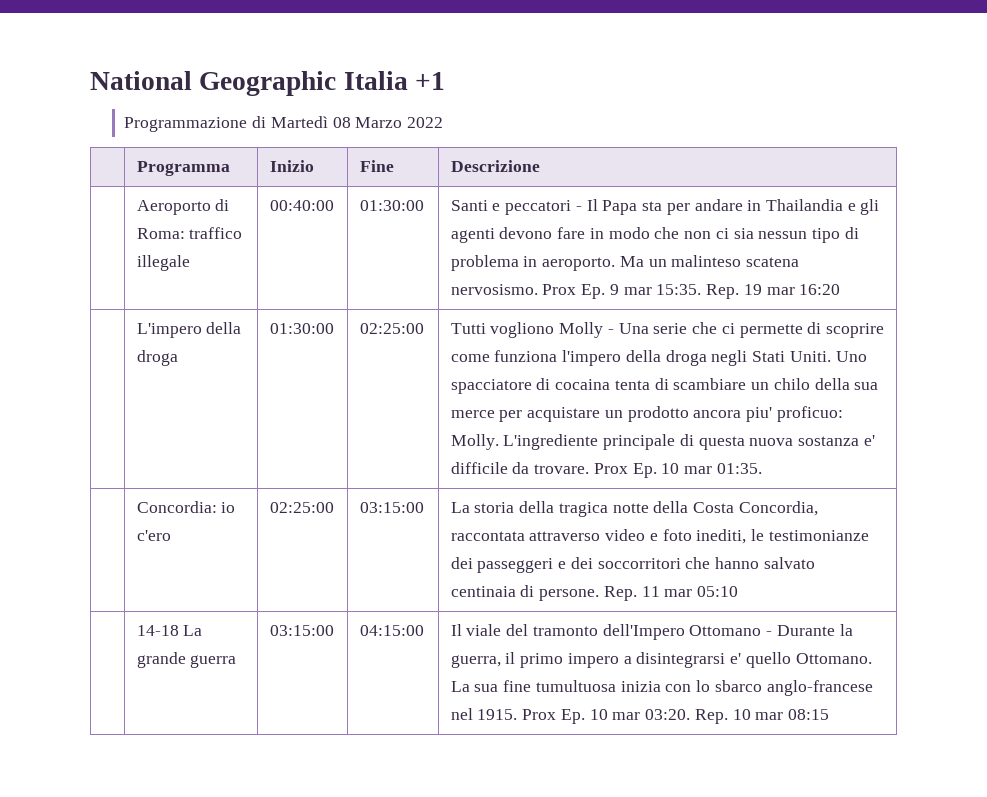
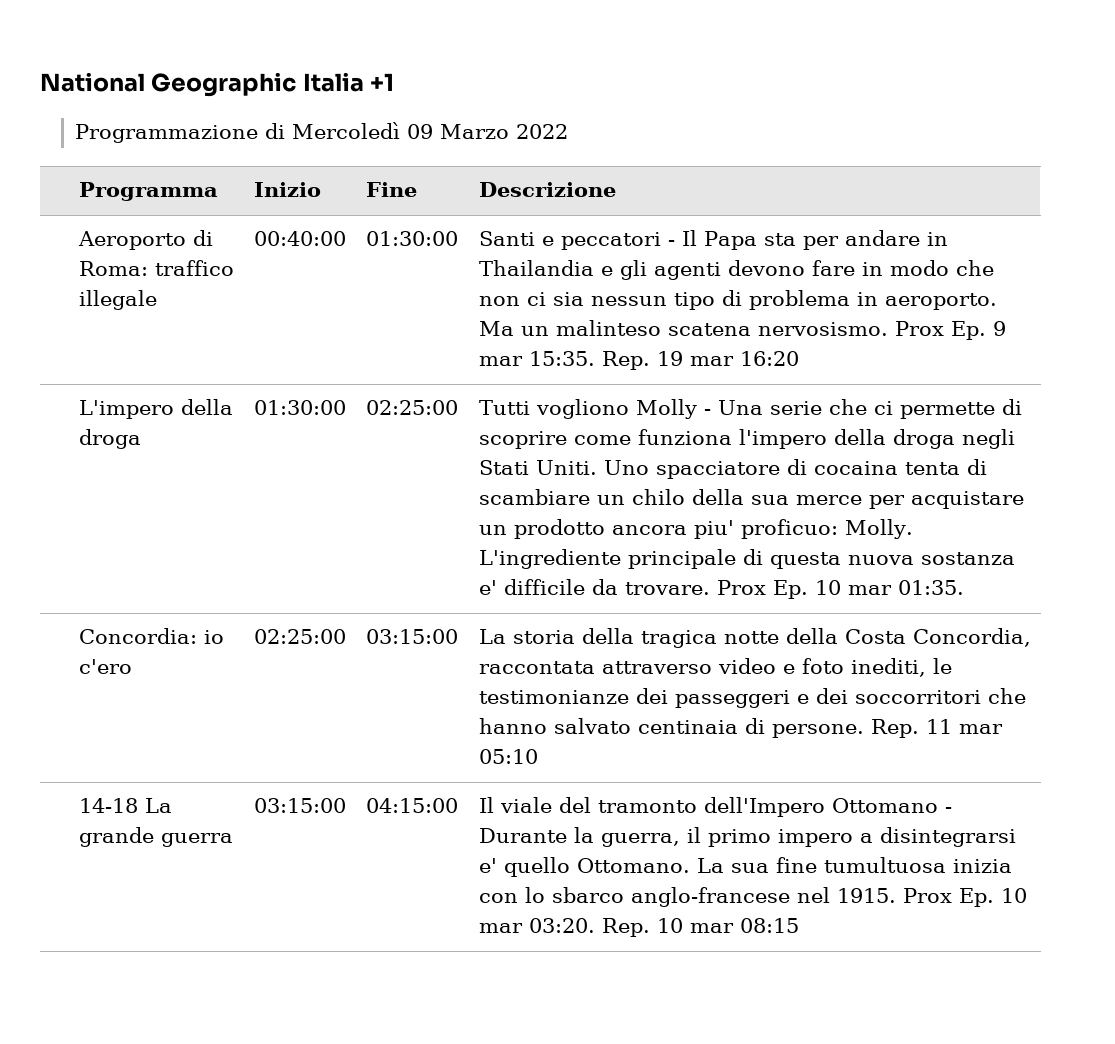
[270,116,351,128] Martedì 08 -> [292,122,434,139] Mercoledì 09

